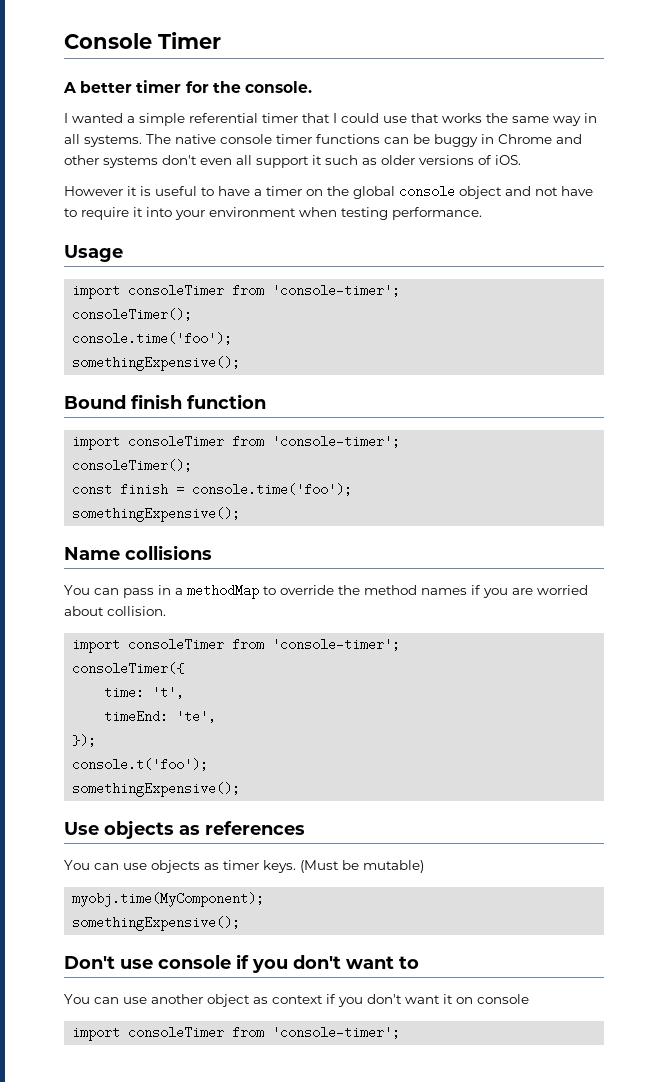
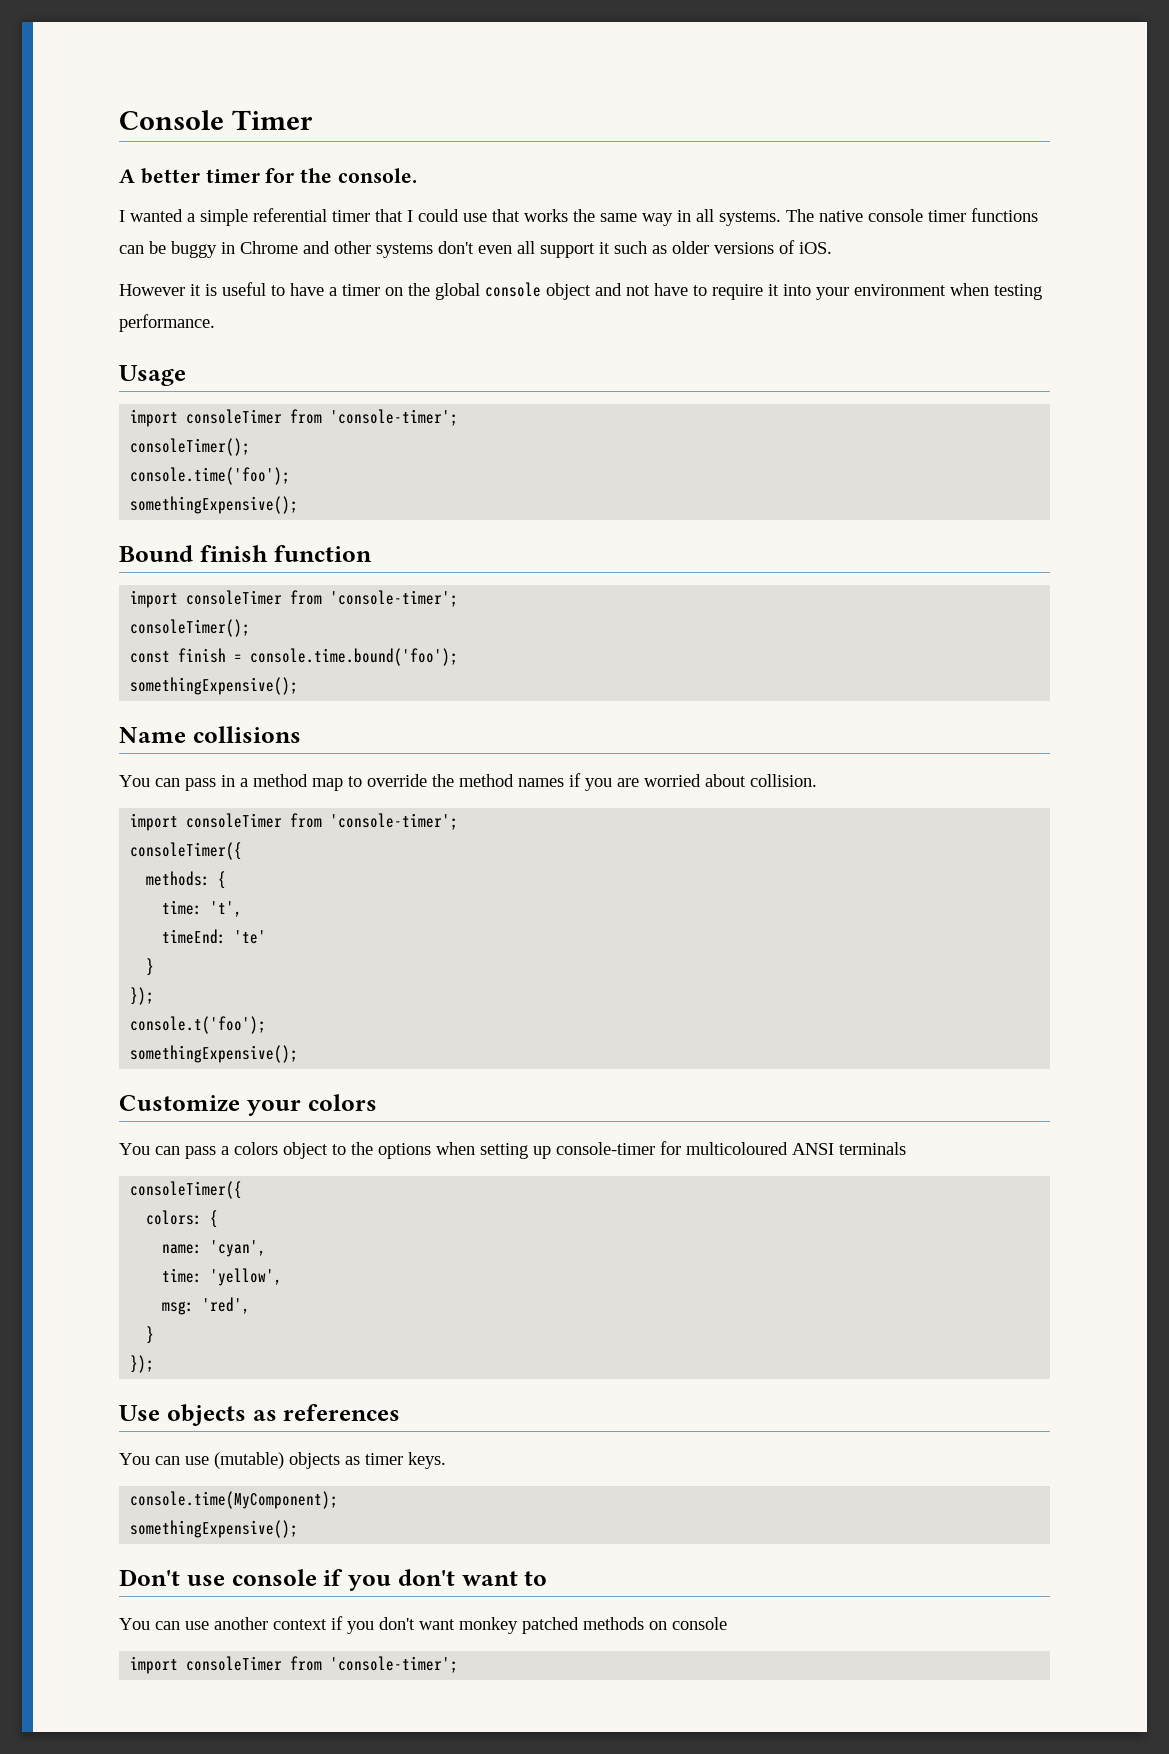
[192,483,353,496] console.time('foo'); -> [250,648,459,666] console.time.bound('foo');
[187,584,259,599] methodMap -> [253,774,343,791] method map
(185, 668) none -> [146,871,227,889] // methods: {
[176,710,217,723] 'te', -> [234,930,267,944] [146,958,155,976] 'te' // }
(241, 789) none -> [119,1094,377,1116] [119,1141,906,1159] [130,1181,243,1199] [146,1210,219,1228] [162,1240,267,1257] [162,1268,283,1286] [162,1297,251,1315] [146,1326,155,1344] [130,1355,155,1373] // Customize your colors // You can pass a colors object to the options when setting up console-timer for multicoloured ANSI terminals // consoleTimer({ // colors: { // name: 'cyan', // time: 'yellow', // msg: 'red', // } // });
(147, 866) none -> [214,1452,284,1469] (mutable)
[300,860,424,873] [72,892,265,907] (Must be mutable) // myobj.time(MyComponent); -> [130,1491,339,1509] // console.time(MyComponent);
[207,994,268,1007] object as -> (268, 1623) none
[443,994,453,1004] it -> [459,1617,644,1634] monkey patched methods

